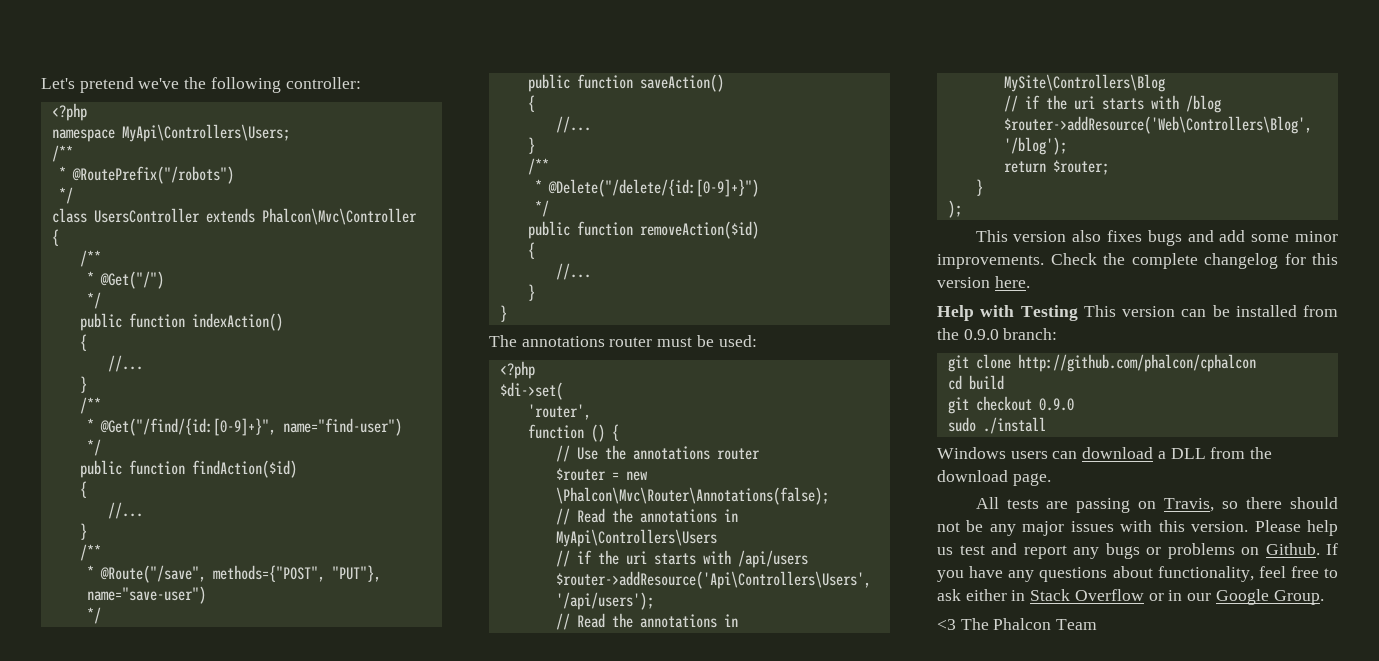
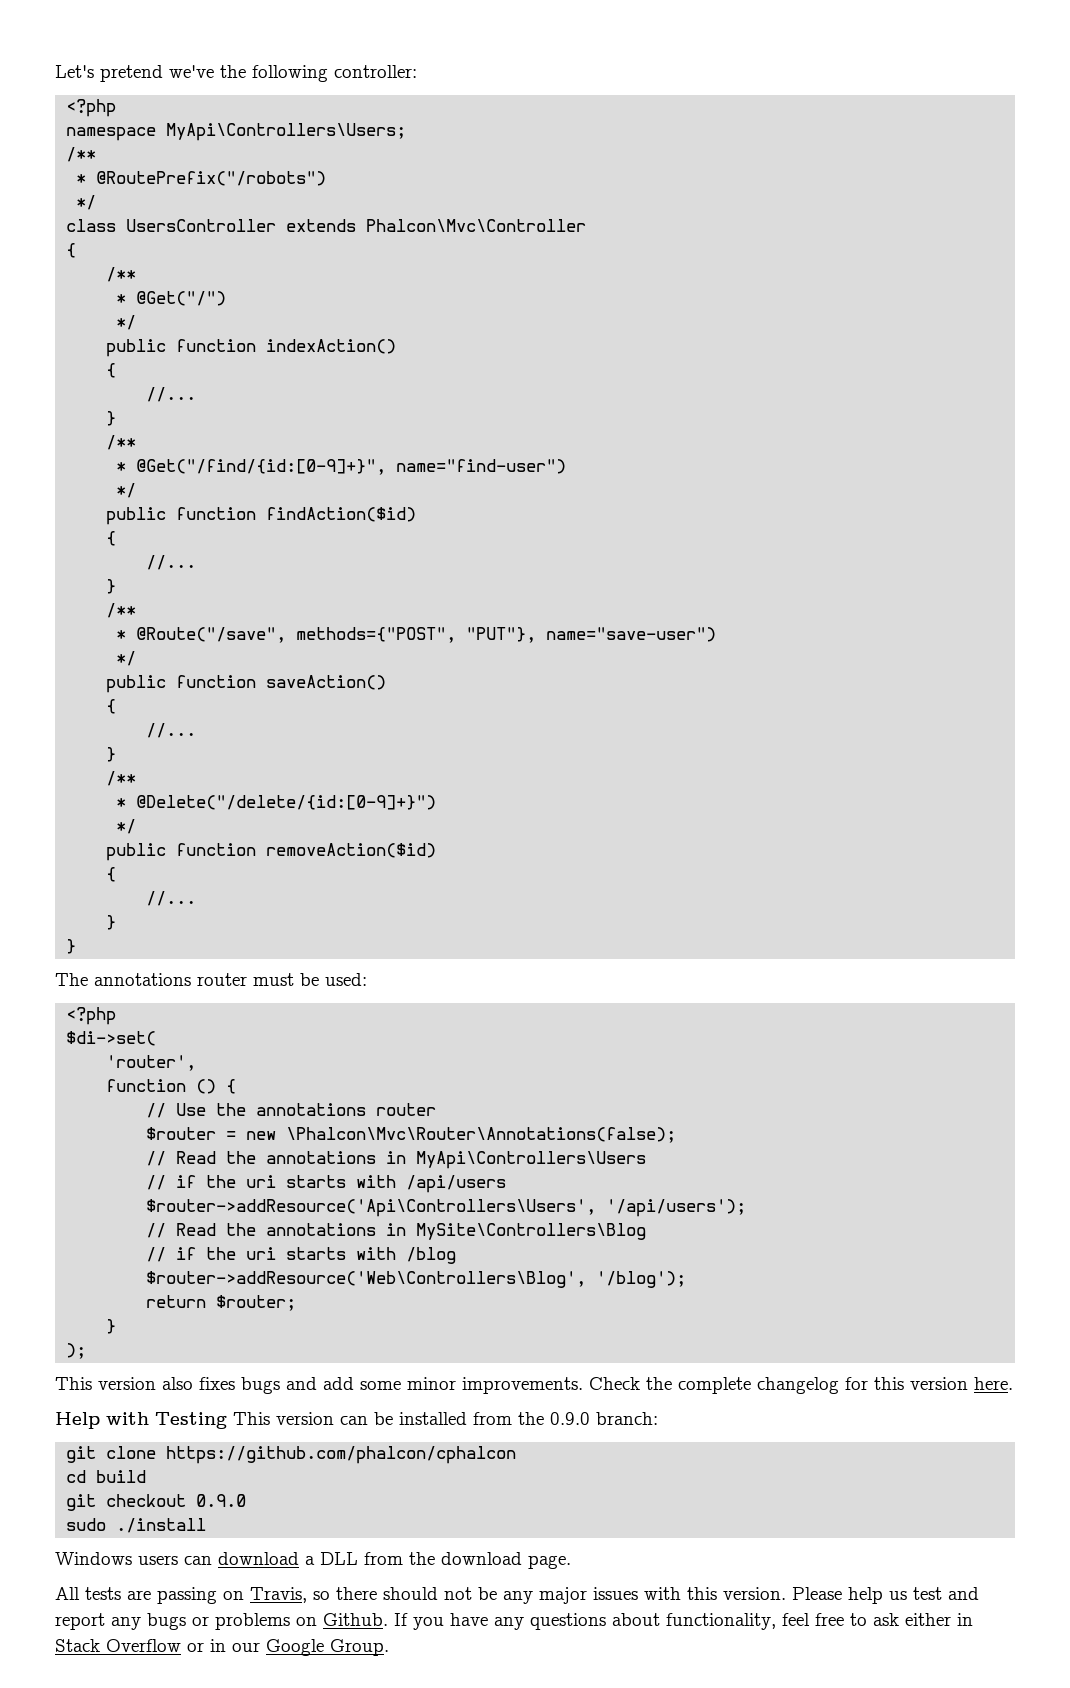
[1017,354,1256,372] http://github.com/phalcon/cphalcon -> [166,1446,517,1464] https://github.com/phalcon/cphalcon
[937,618,1098,630] // <3 The Phalcon Team -> (389, 1647) none

